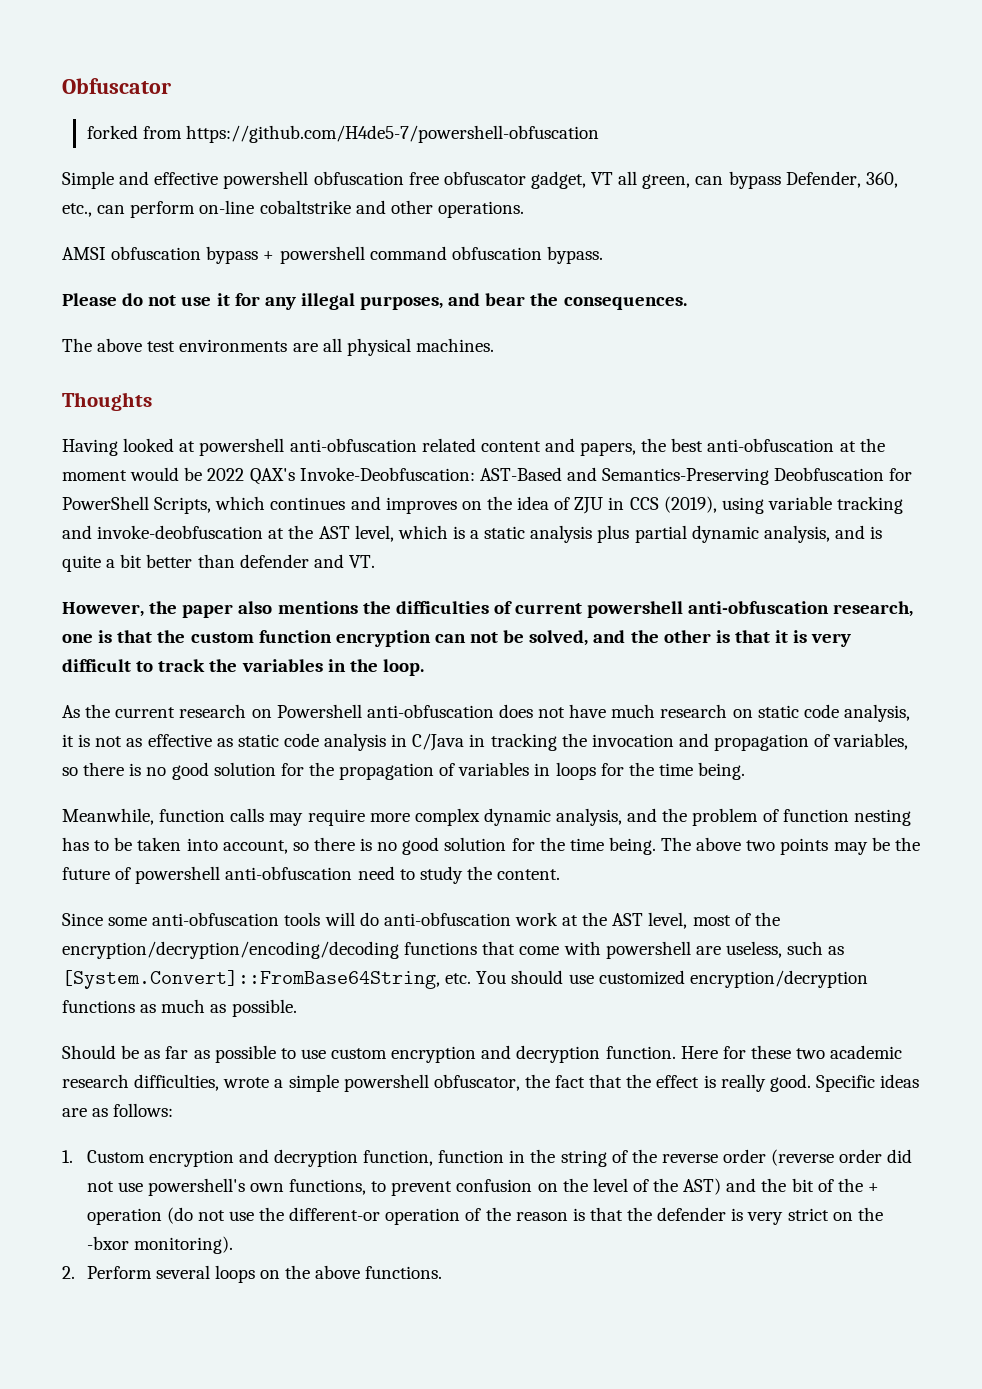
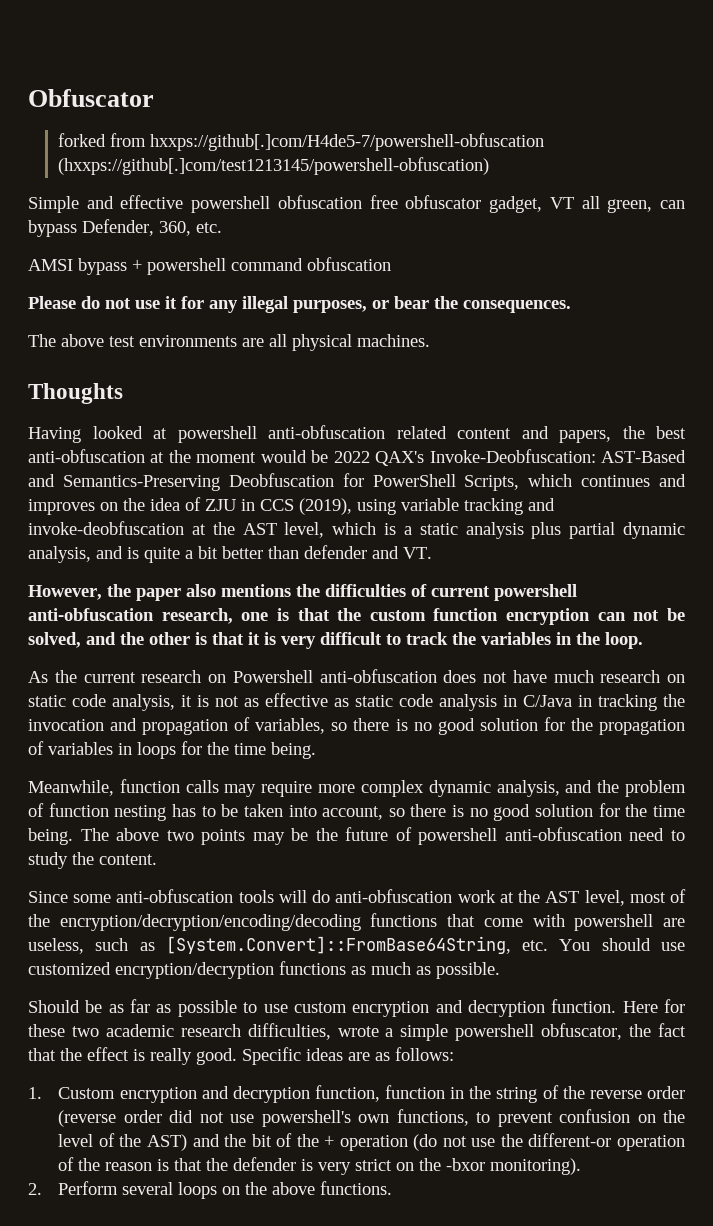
[185,125,599,143] https://github.com/H4de5-7/powershell-obfuscation -> [150,133,545,151] [58,157,490,175] hxxps://github[.]com/H4de5-7/powershell-obfuscation (hxxps://github[.]com/test1213145/powershell-obfuscation)
[62,200,524,218] etc., can perform on-line cobaltstrike and other operations. -> [196,222,222,233] etc.
[111,246,202,260] obfuscation -> (73, 265) none
[546,246,603,264] bypass. -> (391, 264) none
[448,293,481,306] and -> [372,300,389,309] or

